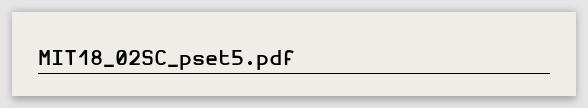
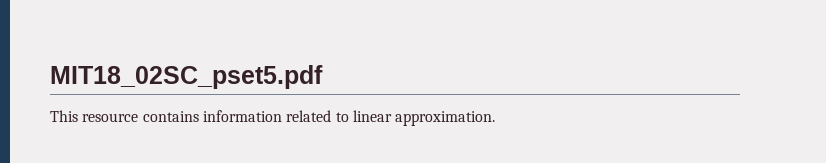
(295, 60) none -> [50,110,496,126] // This resource contains information related to linear approximation.

